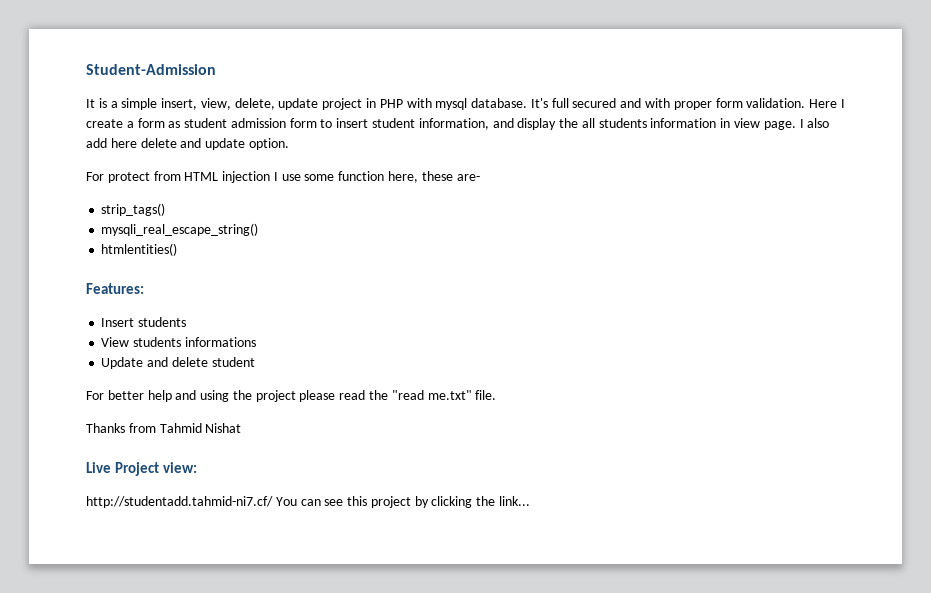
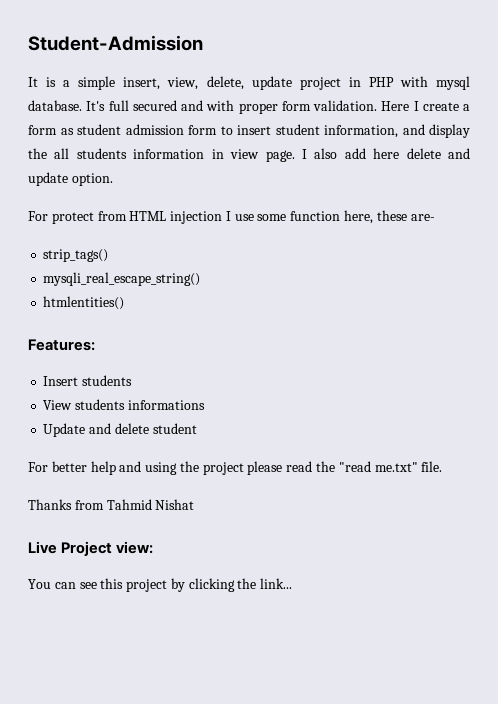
[86,496,273,508] http://studentadd.tahmid-ni7.cf/ -> (154, 547) none

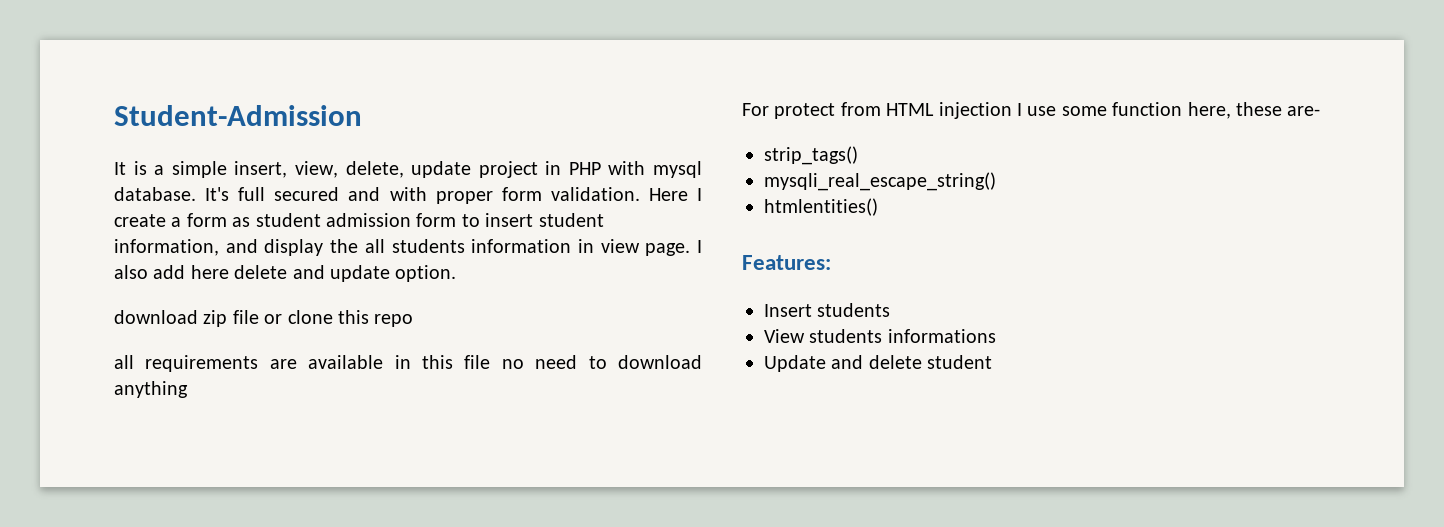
(113, 179) none -> [114,310,414,327] [114,355,702,372] [114,381,188,398] // download zip file or clone this repo // all requirements are available in this file no need to download anything
[28,461,443,475] [28,499,195,510] [28,541,154,556] [28,578,293,592] // For better help and using the project please read the "read me.txt" file. // Thanks from Tahmid Nishat // Live Project view: // You can see this project by clicking the link... -> (993, 362) none

